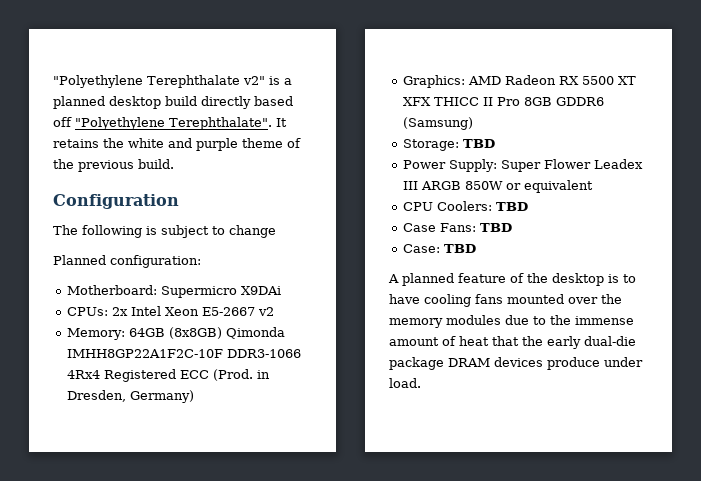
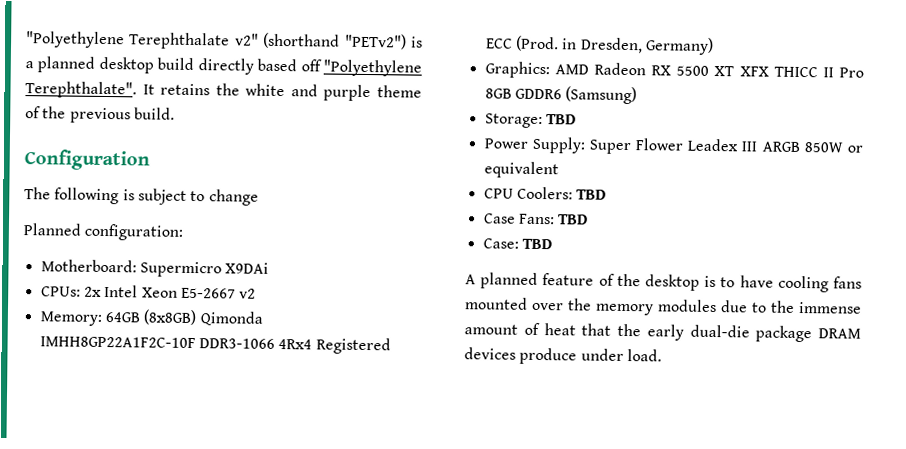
(265, 80) none -> [263,32,407,50] (shorthand "PETv2")

